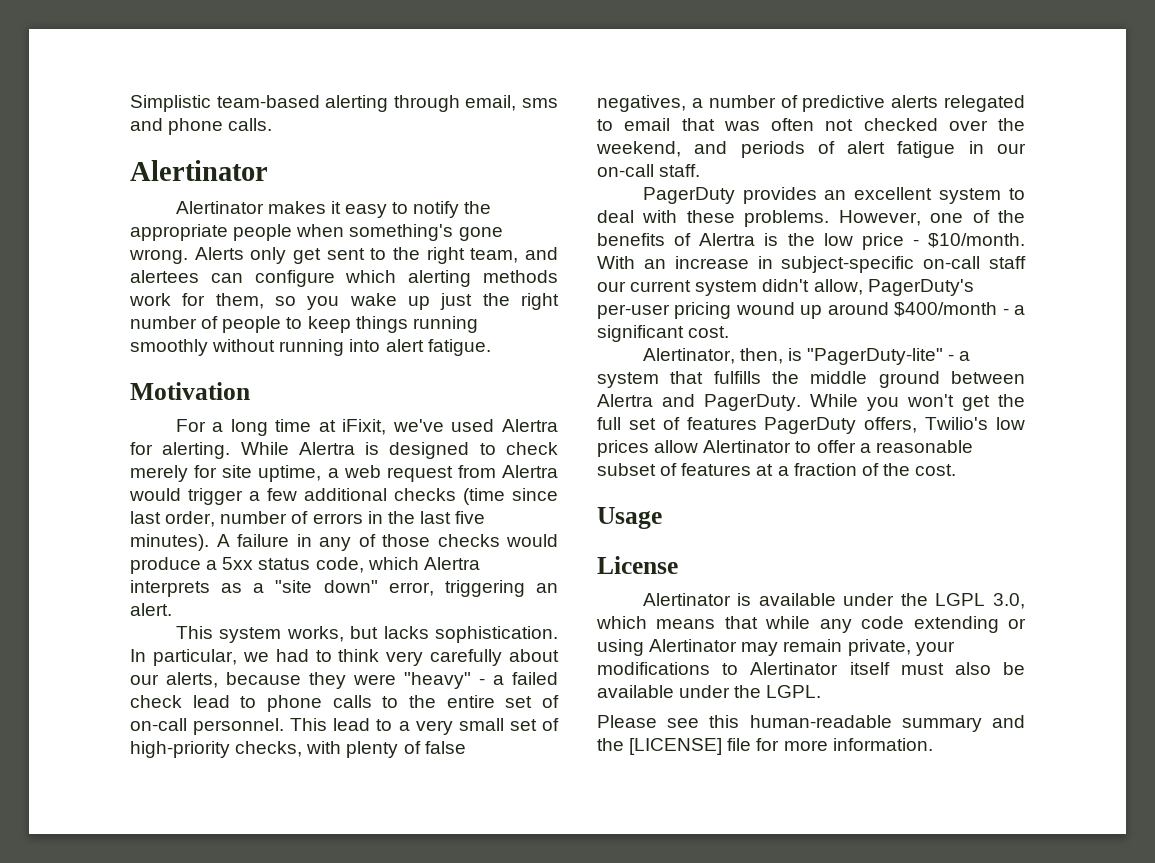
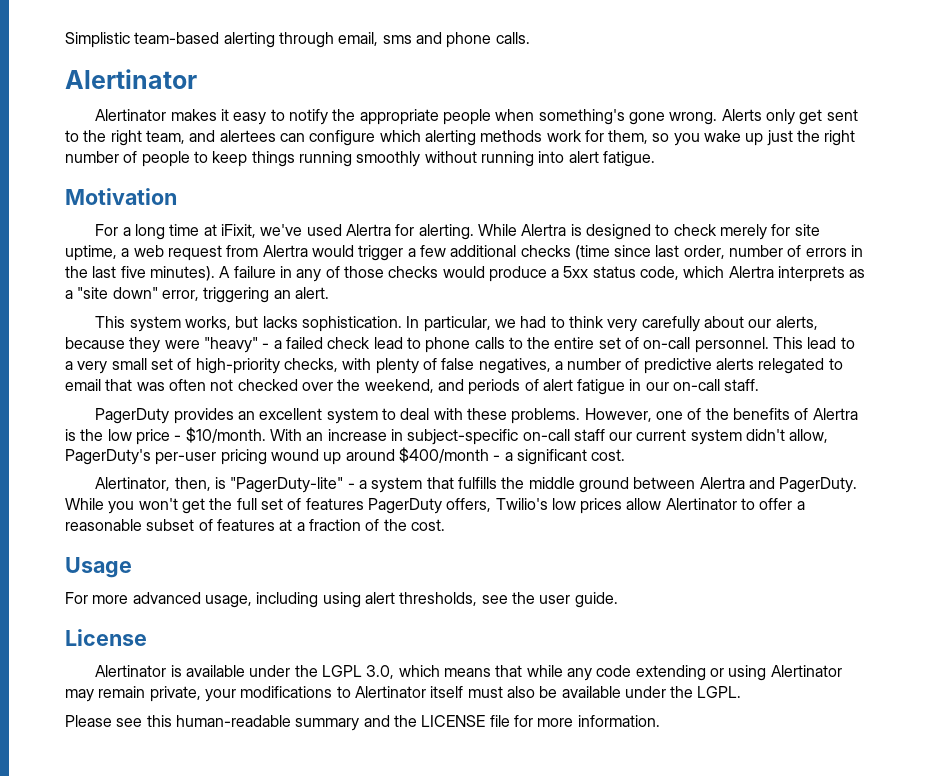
(662, 518) none -> [65,592,618,608] // For more advanced usage, including using alert thresholds, see the user guide.
[629,738,723,755] [LICENSE] -> [421,715,486,727] LICENSE

